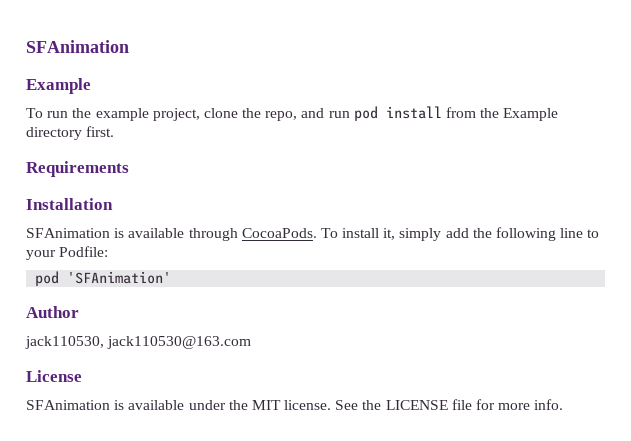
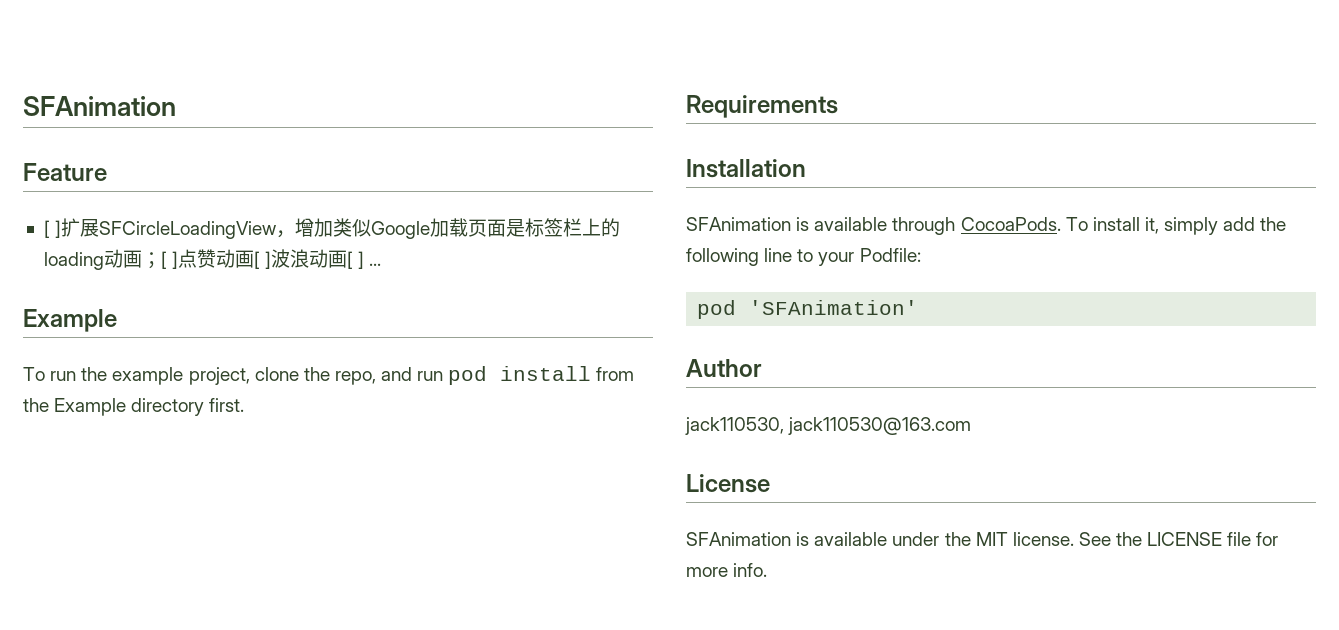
[26,40,129,53] SFAnimation -> [23,96,176,116] [23,163,107,181] [43,218,621,239] [43,249,382,270] SFAnimation // Feature // [ ]扩展SFCircleLoadingView，增加类似Google加载页面是标签栏上的loading动画；[ ]点赞动画[ ]波浪动画[ ] ...

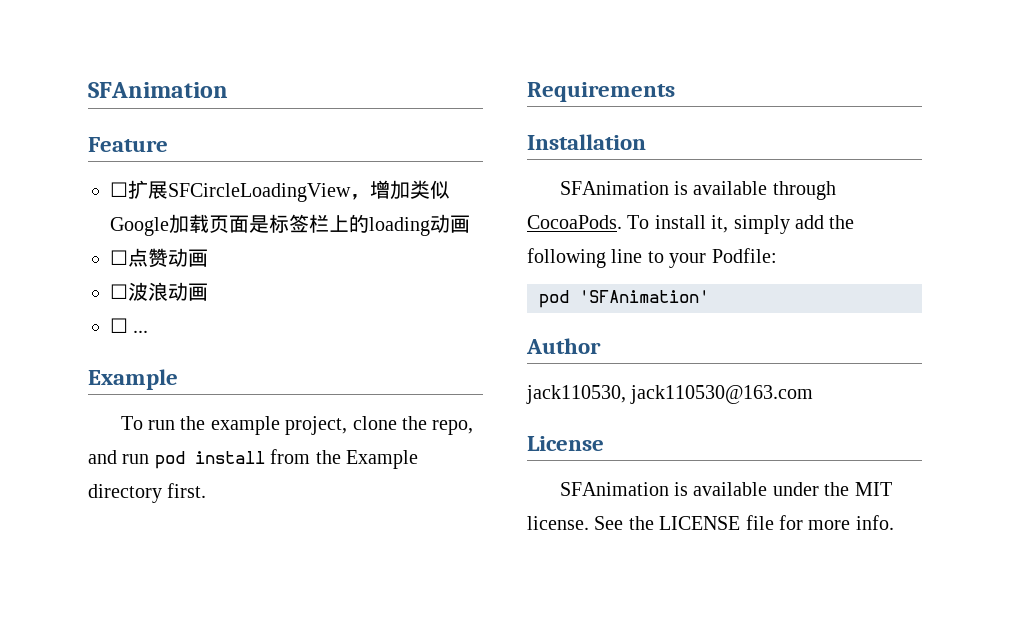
[43,220,62,238] [ ] -> [110,182,128,197] ☐
[141,251,179,269] ；[ ] -> [110,250,128,265] // ☐
[254,251,272,269] [ ] -> [110,284,128,299] // ☐
[347,251,365,269] [ ] -> [110,318,128,333] // ☐

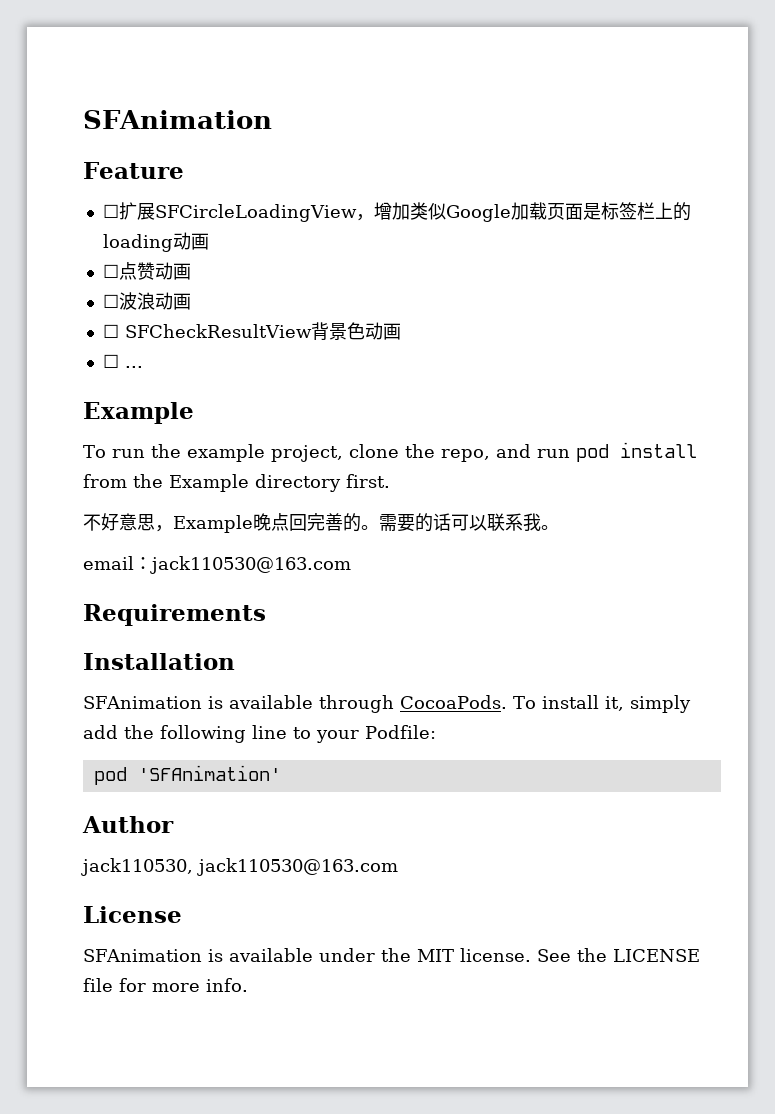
(208, 292) none -> [102,322,401,340] // ☐ SFCheckResultView背景色动画
(207, 490) none -> [83,513,559,533] [83,556,351,574] // 不好意思，Example晚点回完善的。需要的话可以联系我。 // email：jack110530@163.com

